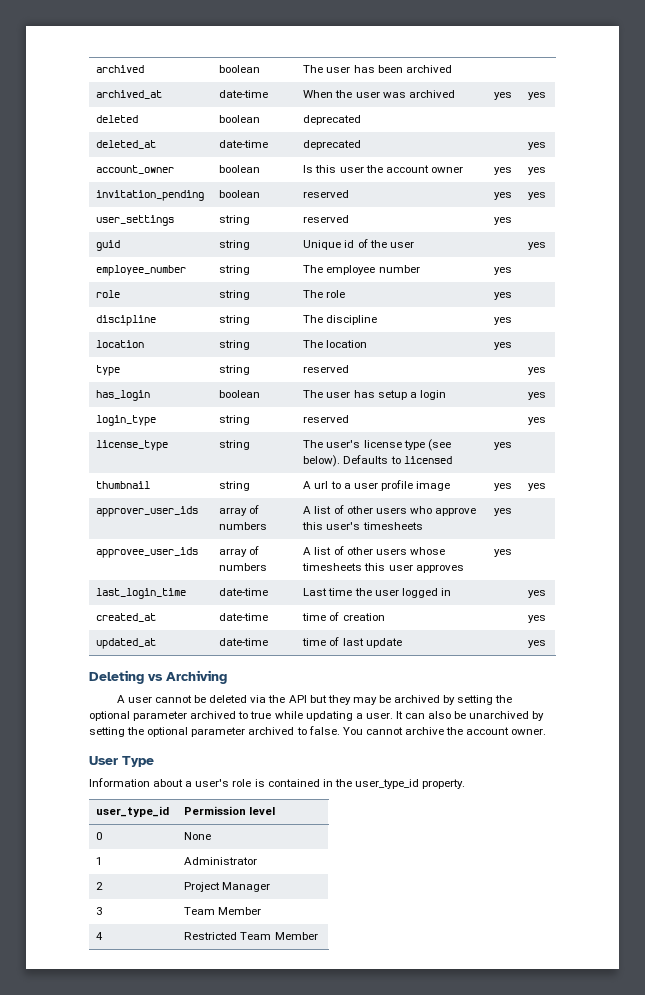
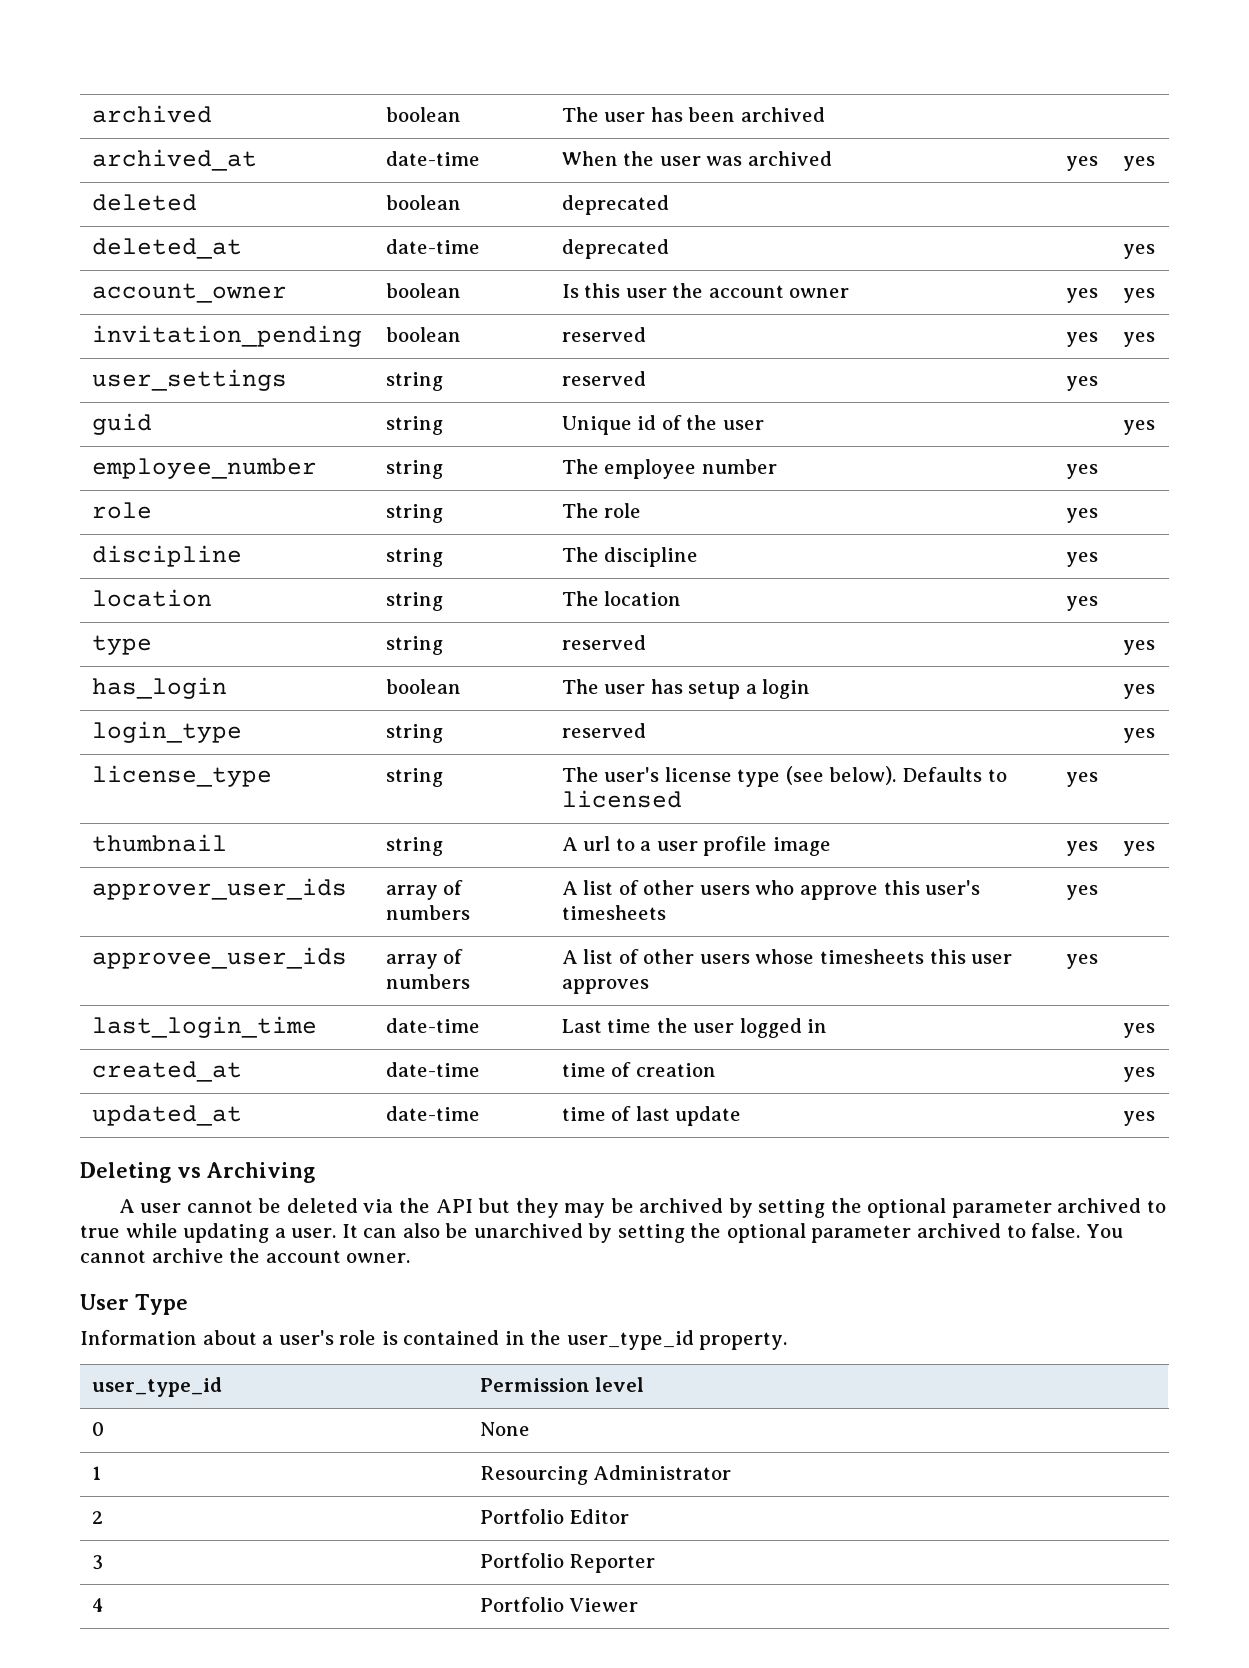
(103, 861) none -> [479,1466,588,1485] Resourcing
[184,882,271,892] Project Manager -> [479,1509,630,1524] Portfolio Editor
[184,907,262,915] Team Member -> [479,1553,656,1573] Portfolio Reporter
[184,932,318,940] Restricted Team Member -> [479,1597,639,1612] Portfolio Viewer

